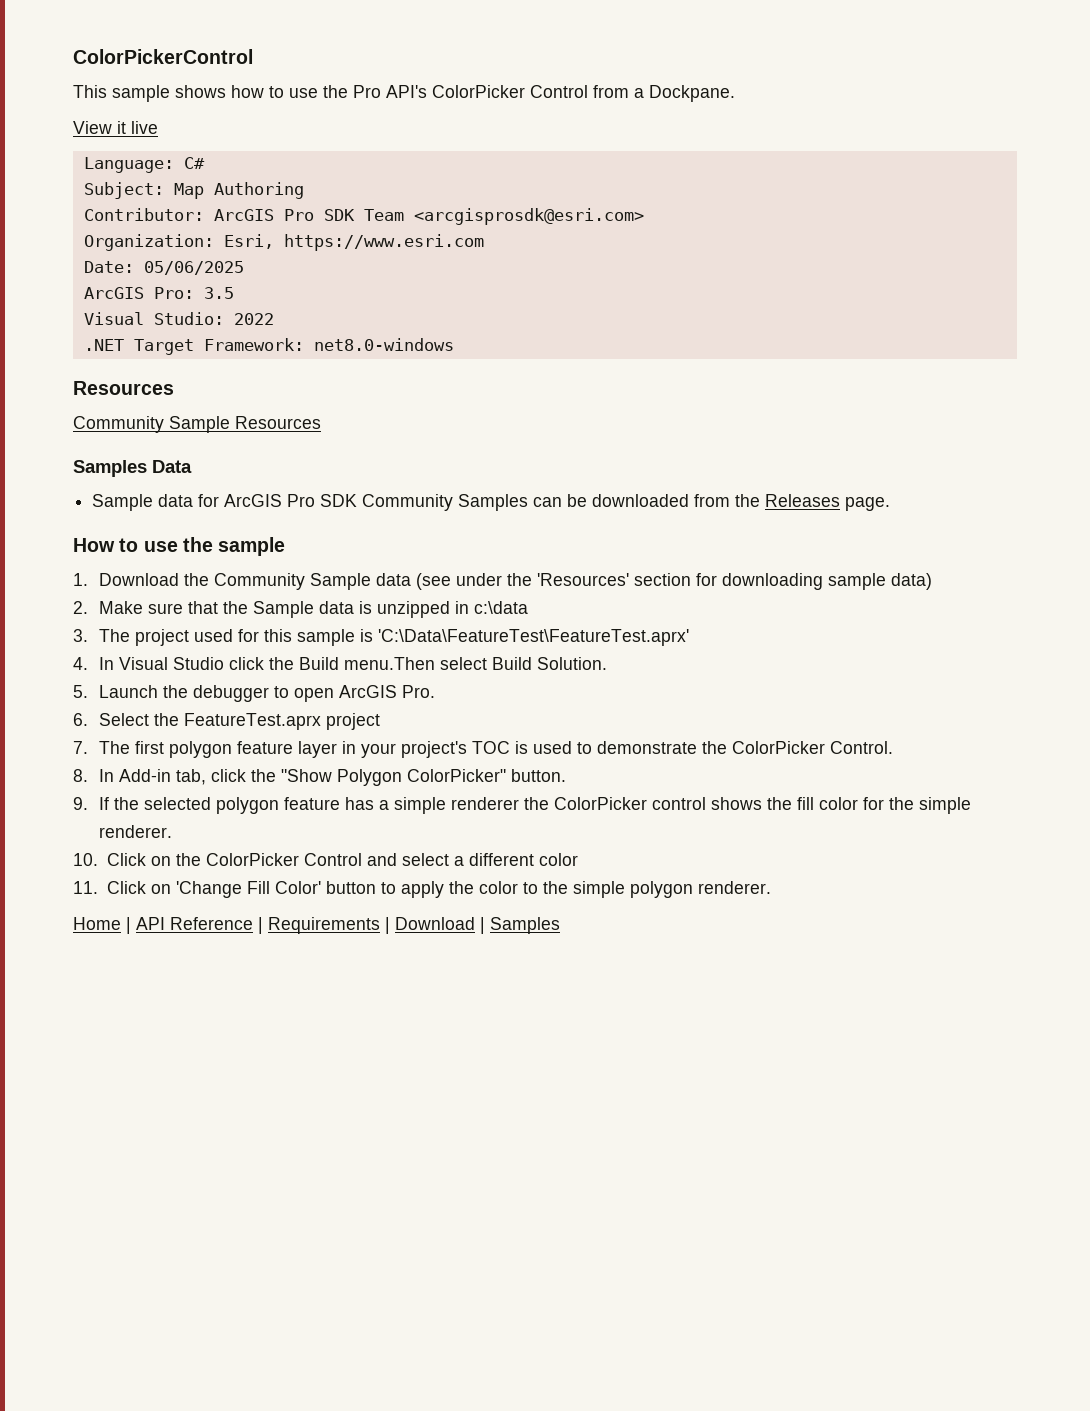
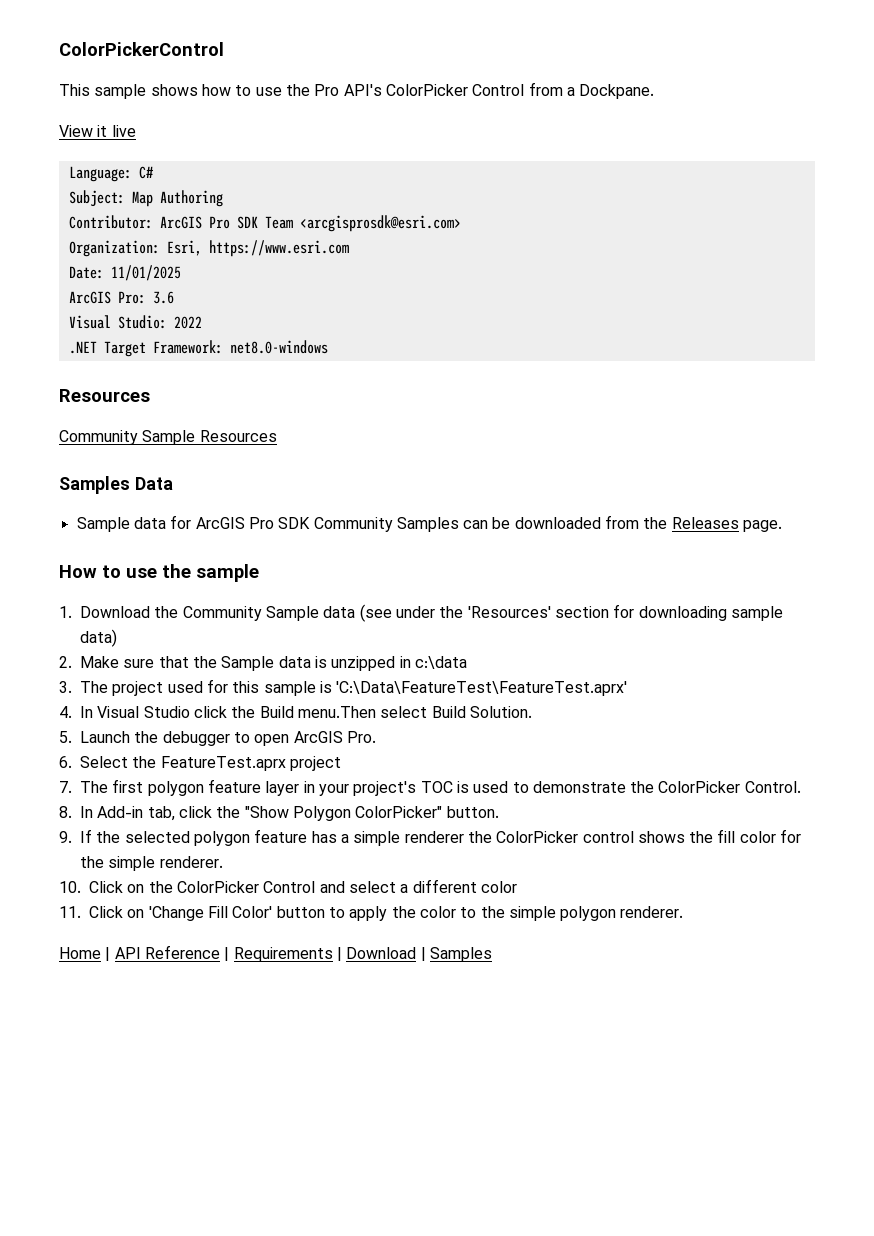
[143,261,244,275] 05/06/2025 -> [110,265,181,281] 11/01/2025
[203,287,234,299] 3.5 -> [152,291,174,304] 3.6

